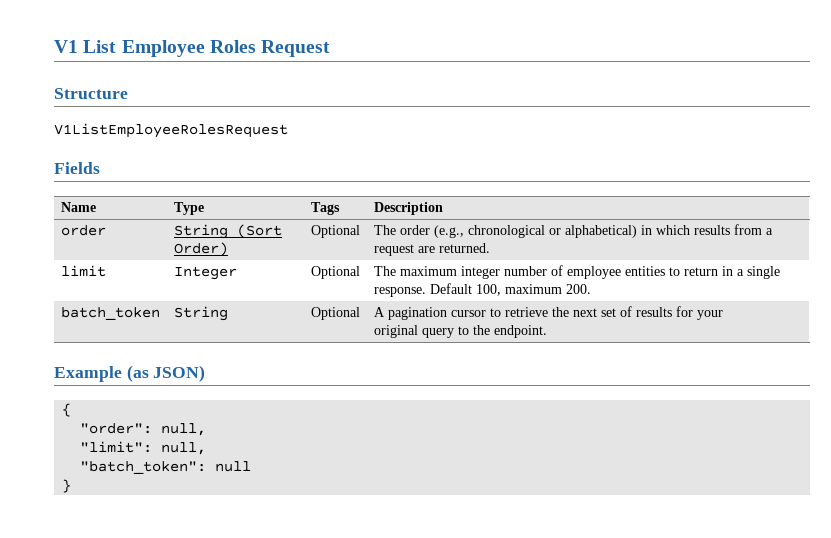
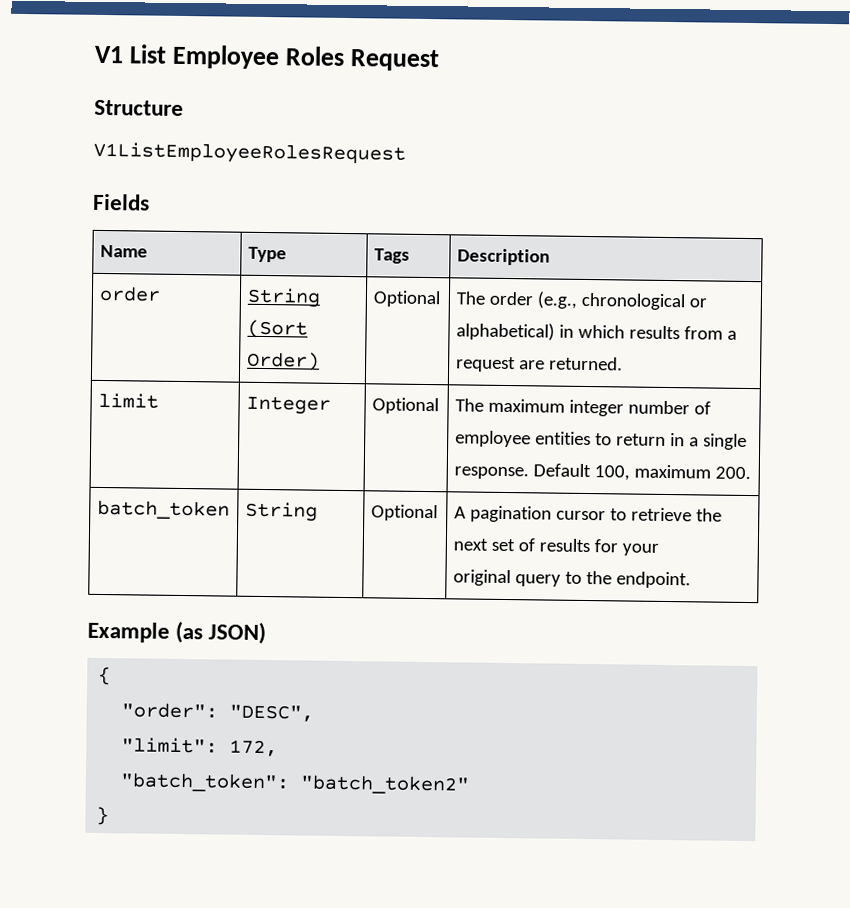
[161,423,207,436] null, -> [229,704,315,722] "DESC",
[161,442,207,455] null, -> [229,739,279,757] 172,
[215,461,252,472] null -> [300,774,471,795] "batch_token2"

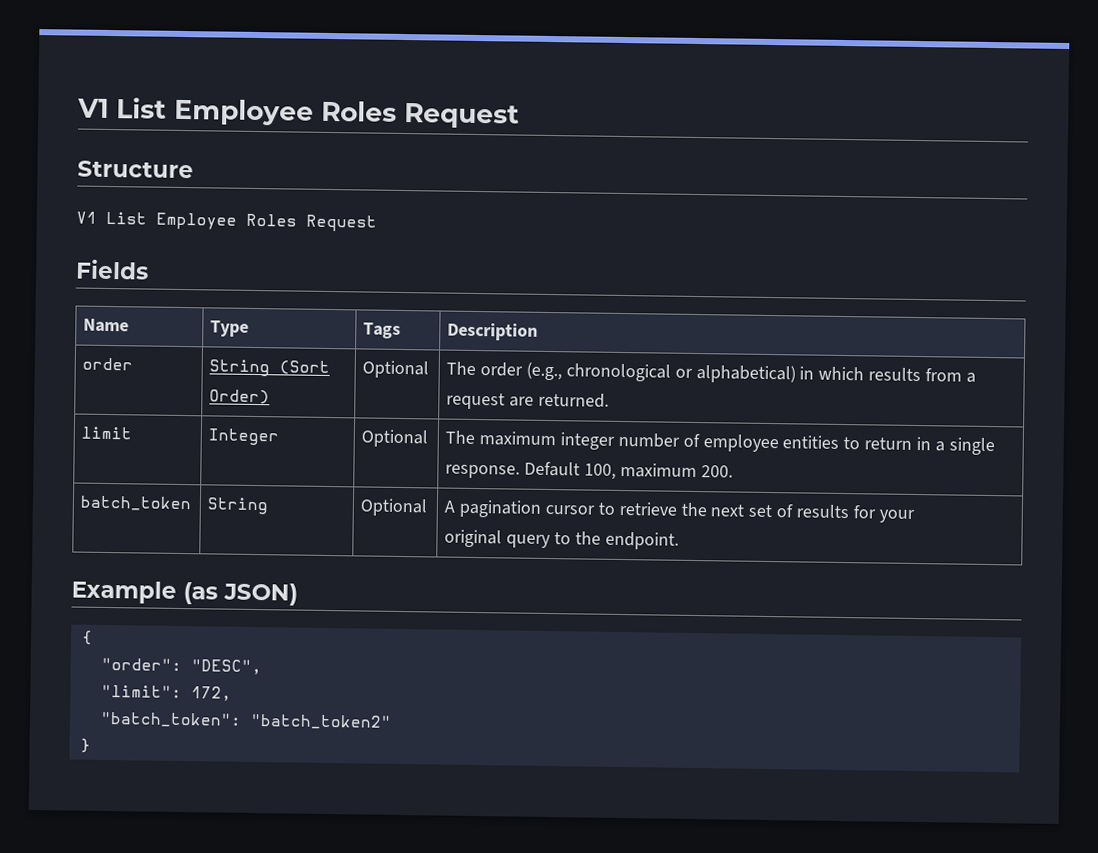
[93,141,406,165] V1ListEmployeeRolesRequest -> [76,211,377,232] V1 List Employee Roles Request

